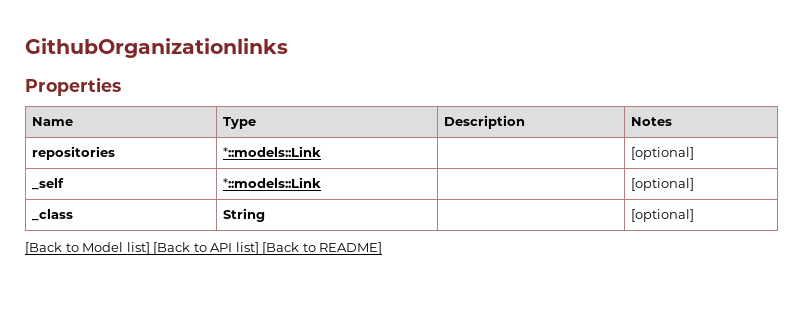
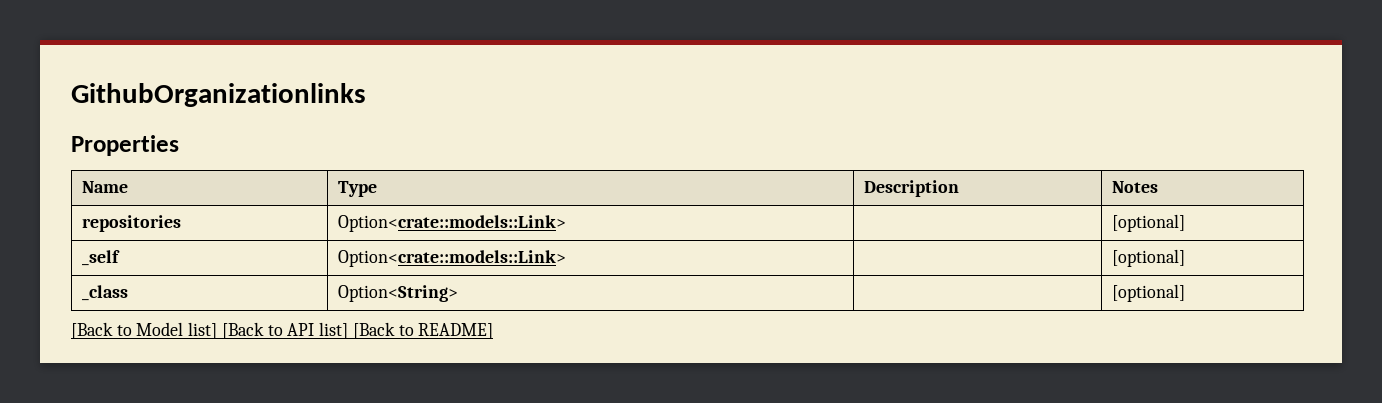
[222,146,321,157] *::models::Link -> [338,215,567,232] Option<crate::models::Link>
[222,177,321,188] *::models::Link -> [338,250,567,267] Option<crate::models::Link>
[222,208,265,222] String -> [338,285,459,302] Option<String>

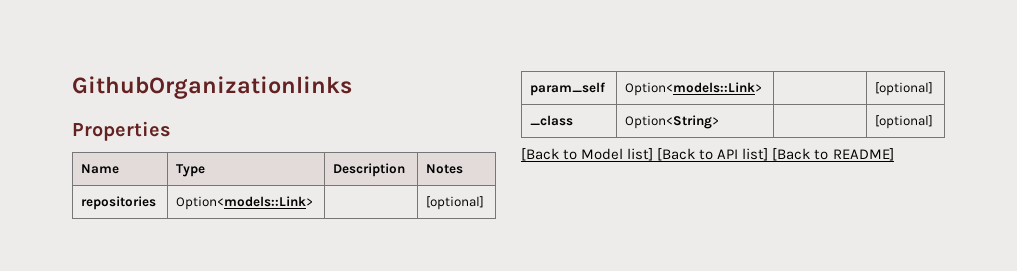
[338,215,567,232] [1112,214,1186,232] [82,250,121,266] [338,250,567,267] Option<crate::models::Link> | | [optional] // _self | Option<crate::models::Link> -> [176,196,314,210] [426,196,485,210] [530,82,606,96] [625,82,763,96] Option<models::Link> | | [optional] // param_self | Option<models::Link>

